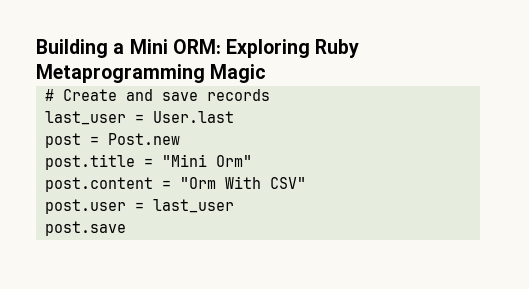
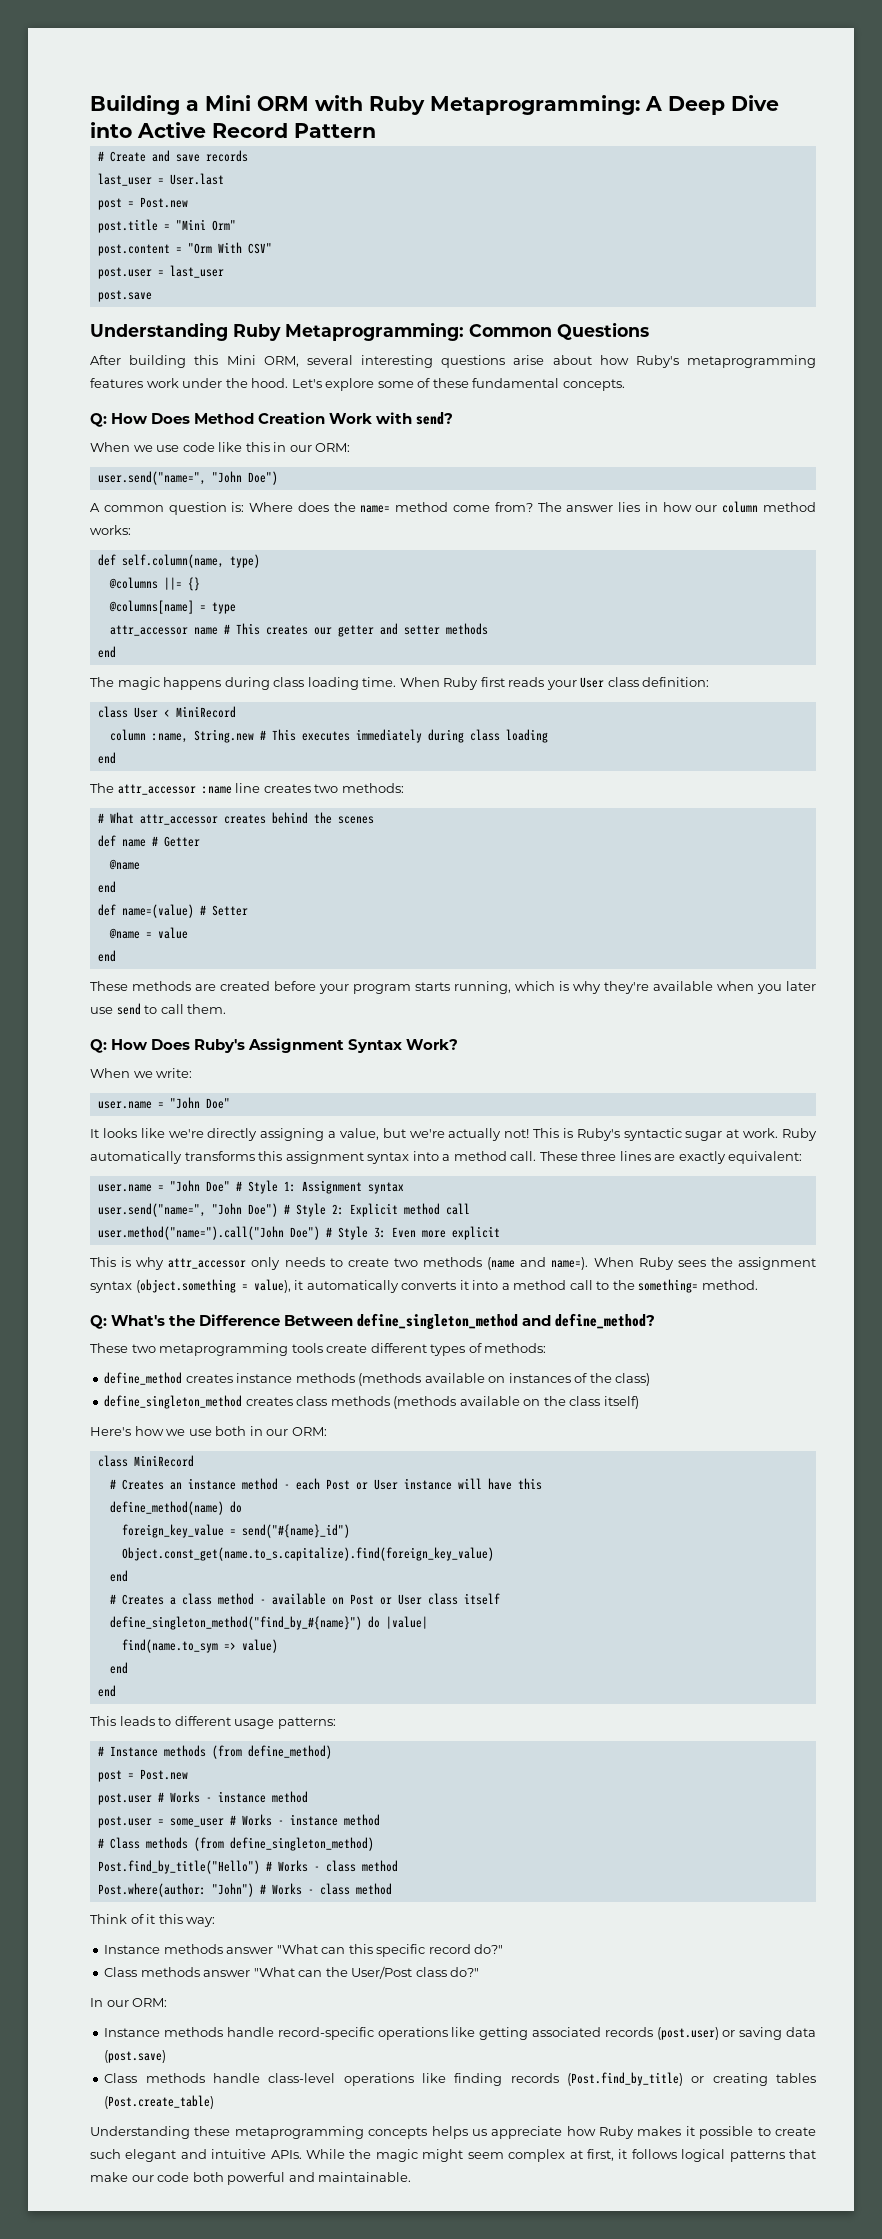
[172,39,360,58] [36,64,267,83] ORM: Exploring Ruby Metaprogramming Magic -> [257,95,779,115] [90,122,376,138] ORM with Ruby Metaprogramming: A Deep Dive into Active Record Pattern
(127, 228) none -> [90,322,649,341] [90,355,816,368] [90,378,625,391] [90,412,454,427] [90,442,351,452] [97,471,278,485] [90,501,817,515] [90,525,131,535] [97,554,260,568] [108,577,200,591] [108,600,236,614] [109,623,488,637] [97,646,116,658] [90,677,710,690] [97,706,236,718] [109,729,548,743] [97,752,116,764] [90,783,404,795] [97,812,374,825] [97,835,200,847] [108,859,140,870] [97,881,116,893] [97,904,248,918] [108,927,188,939] [97,950,116,962] [90,981,816,994] [90,1003,227,1015] [90,1038,459,1053] [90,1068,193,1078] [97,1097,230,1109] [90,1128,818,1141] [90,1151,803,1164] [97,1180,404,1194] [97,1203,470,1217] [97,1226,500,1240] [90,1257,817,1270] [90,1279,758,1293] [90,1313,656,1330] [90,1343,547,1356] [104,1372,651,1386] [104,1395,639,1409] [90,1426,327,1436] [97,1455,194,1467] [109,1478,542,1490] [109,1501,242,1515] [121,1524,350,1538] [121,1547,494,1561] [109,1570,128,1582] [109,1593,500,1605] [109,1616,428,1630] [121,1639,278,1653] [109,1662,128,1674] [97,1685,116,1697] [90,1716,336,1729] [97,1745,332,1759] [97,1769,188,1782] [97,1791,308,1805] [97,1814,380,1828] [97,1837,374,1851] [97,1860,398,1874] [97,1883,392,1897] [90,1914,216,1927] [104,1944,504,1957] [104,1966,480,1979] [90,1998,168,2007] [104,2027,817,2040] [104,2050,167,2063] [104,2072,817,2086] [104,2095,215,2109] [90,2126,816,2139] [90,2149,816,2162] [90,2172,412,2185] // Understanding Ruby Metaprogramming: Common Questions // After building this Mini ORM, several interesting questions arise about how Ruby's metaprogramming features work under the hood. Let's explore some of these fundamental concepts. // Q: How Does Method Creation Work with send? // When we use code like this in our ORM: // user.send("name=", "John Doe") // A common question is: Where does the name= method come from? The answer lies in how our column method works: // def self.column(name, type) // @columns ||= {} // @columns[name] = type // attr_accessor name # This creates our getter and setter methods // end // The magic happens during class loading time. When Ruby first reads your User class definition: // class User < MiniRecord // column :name, String.new # This executes immediately during class loading // end // The attr_accessor :name line creates two methods: // # What attr_accessor creates behind the scenes // def name # Getter // @name // end // def name=(value) # Setter // @name = value // end // These methods are created before your program starts running, which is why they're available when you later use send to call them. // Q: How Does Ruby's Assignment Syntax Work? // When we write: // user.name = "John Doe" // It looks like we're directly assigning a value, but we're actually not! This is Ruby's syntactic sugar at work. Ruby automatically transforms this assignment syntax into a method call. These three lines are exactly equivalent: // user.name = "John Doe" # Style 1: Assignment syntax // user.send("name=", "John Doe") # Style 2: Explicit method call // user.method("name=").call("John Doe") # Style 3: Even more explicit // This is why attr_accessor only needs to create two methods (name and name=). When Ruby sees the assignment syntax (object.something = value), it automatically converts it into a method call to the something= method. // Q: What's the Difference Between define_singleton_method and define_method? // These two metaprogramming tools create different types of methods: // define_method creates instance methods (methods available on instances of the class) // define_singleton_method creates class methods (methods available on the class itself) // Here's how we use both in our ORM: // class MiniRecord // # Creates an instance method - each Post or User instance will have this // define_method(name) do // foreign_key_value = send("#{name}_id") // Object.const_get(name.to_s.capitalize).find(foreign_key_value) // end // # Creates a class method - available on Post or User class itself // define_singleton_method("find_by_#{name}") do |value| // find(name.to_sym => value) // end // end // This leads to different usage patterns: // # Instance methods (from define_method) // post = Post.new // post.user # Works - instance method // post.user = some_user # Works - instance method // # Class methods (from define_singleton_method) // Post.find_by_title("Hello") # Works - class method // Post.where(author: "John") # Works - class method // Think of it this way: // Instance methods answer "What can this specific record do?" // Class methods answer "What can the User/Post class do?" // In our ORM: // Instance methods handle record-specific operations like getting associated records (post.user) or saving data (post.save) // Class methods handle class-level operations like finding records (Post.find_by_title) or creating tables (Post.create_table) // Understanding these metaprogramming concepts helps us appreciate how Ruby makes it possible to create such elegant and intuitive APIs. While the magic might seem complex at first, it follows logical patterns that make our code both powerful and maintainable.

